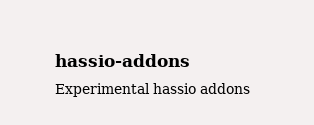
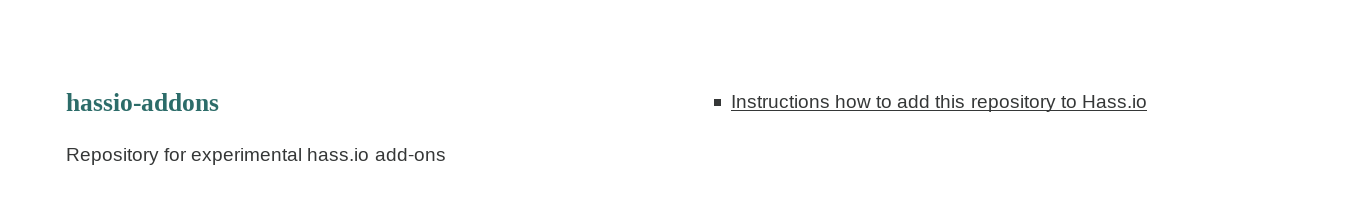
[55,83,250,97] Experimental hassio addons -> [66,148,446,165] [730,95,1147,112] Repository for experimental hass.io add-ons // Instructions how to add this repository to Hass.io

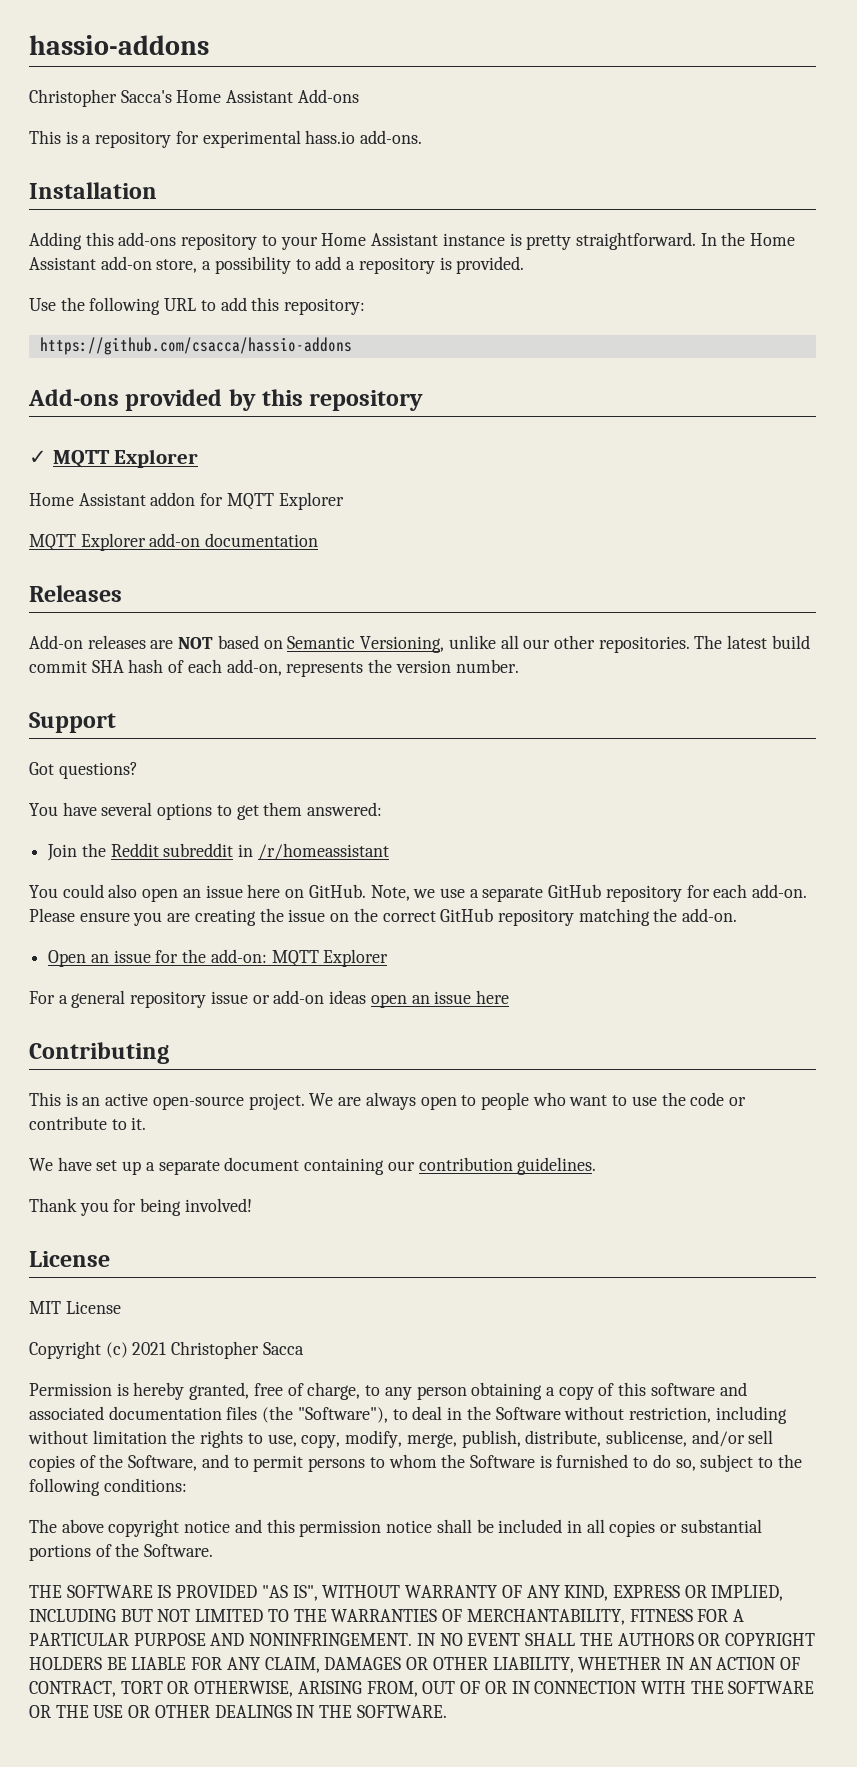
[66,148,446,165] [730,95,1147,112] Repository for experimental hass.io add-ons // Instructions how to add this repository to Hass.io -> [29,89,359,107] [29,130,423,148] [29,182,157,199] [29,232,796,250] [29,256,525,274] [29,297,366,315] [39,337,352,355] [28,389,424,411] [29,449,199,468] [29,492,344,510] [29,533,319,551] [29,585,122,602] [29,635,810,653] [29,659,519,677] [29,712,116,733] [29,762,138,779] [29,802,383,820] [47,843,389,861] [29,884,808,902] [29,908,738,926] [48,949,389,967] [29,990,509,1008] [29,1042,169,1064] [29,1092,747,1110] [29,1116,147,1130] [29,1157,597,1175] [29,1198,252,1216] [29,1251,110,1267] [29,1301,121,1314] [29,1341,304,1359] [29,1382,747,1400] [29,1406,787,1424] [28,1430,774,1448] [29,1454,802,1472] [29,1478,187,1496] [29,1519,762,1537] [29,1543,214,1561] [29,1585,784,1601] [29,1609,744,1625] [29,1633,815,1646] [29,1657,801,1673] [29,1681,815,1697] [29,1705,447,1718] Christopher Sacca's Home Assistant Add-ons // This is a repository for experimental hass.io add-ons. // Installation // Adding this add-ons repository to your Home Assistant instance is pretty straightforward. In the Home Assistant add-on store, a possibility to add a repository is provided. // Use the following URL to add this repository: // https://github.com/csacca/hassio-addons // Add-ons provided by this repository // ✓ MQTT Explorer // Home Assistant addon for MQTT Explorer // MQTT Explorer add-on documentation // Releases // Add-on releases are NOT based on Semantic Versioning, unlike all our other repositories. The latest build commit SHA hash of each add-on, represents the version number. // Support // Got questions? // You have several options to get them answered: // Join the Reddit subreddit in /r/homeassistant // You could also open an issue here on GitHub. Note, we use a separate GitHub repository for each add-on. Please ensure you are creating the issue on the correct GitHub repository matching the add-on. // Open an issue for the add-on: MQTT Explorer // For a general repository issue or add-on ideas open an issue here // Contributing // This is an active open-source project. We are always open to people who want to use the code or contribute to it. // We have set up a separate document containing our contribution guidelines. // Thank you for being involved! // License // MIT License // Copyright (c) 2021 Christopher Sacca // Permission is hereby granted, free of charge, to any person obtaining a copy of this software and associated documentation files (the "Software"), to deal in the Software without restriction, including without limitation the rights to use, copy, modify, merge, publish, distribute, sublicense, and/or sell copies of the Software, and to permit persons to whom the Software is furnished to do so, subject to the following conditions: // The above copyright notice and this permission notice shall be included in all copies or substantial portions of the Software. // THE SOFTWARE IS PROVIDED "AS IS", WITHOUT WARRANTY OF ANY KIND, EXPRESS OR IMPLIED, INCLUDING BUT NOT LIMITED TO THE WARRANTIES OF MERCHANTABILITY, FITNESS FOR A PARTICULAR PURPOSE AND NONINFRINGEMENT. IN NO EVENT SHALL THE AUTHORS OR COPYRIGHT HOLDERS BE LIABLE FOR ANY CLAIM, DAMAGES OR OTHER LIABILITY, WHETHER IN AN ACTION OF CONTRACT, TORT OR OTHERWISE, ARISING FROM, OUT OF OR IN CONNECTION WITH THE SOFTWARE OR THE USE OR OTHER DEALINGS IN THE SOFTWARE.

